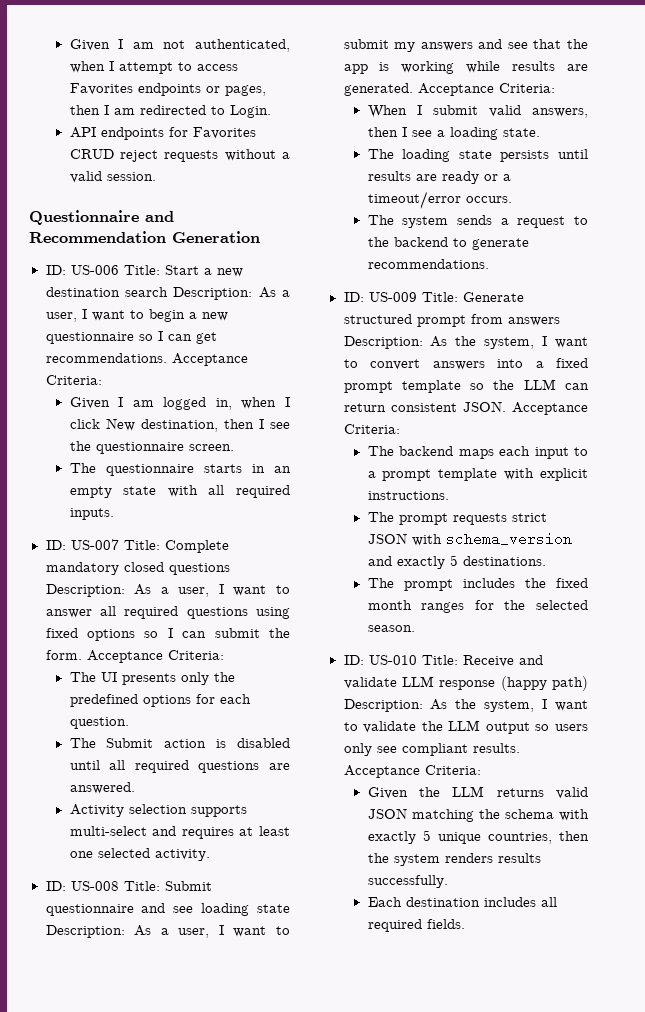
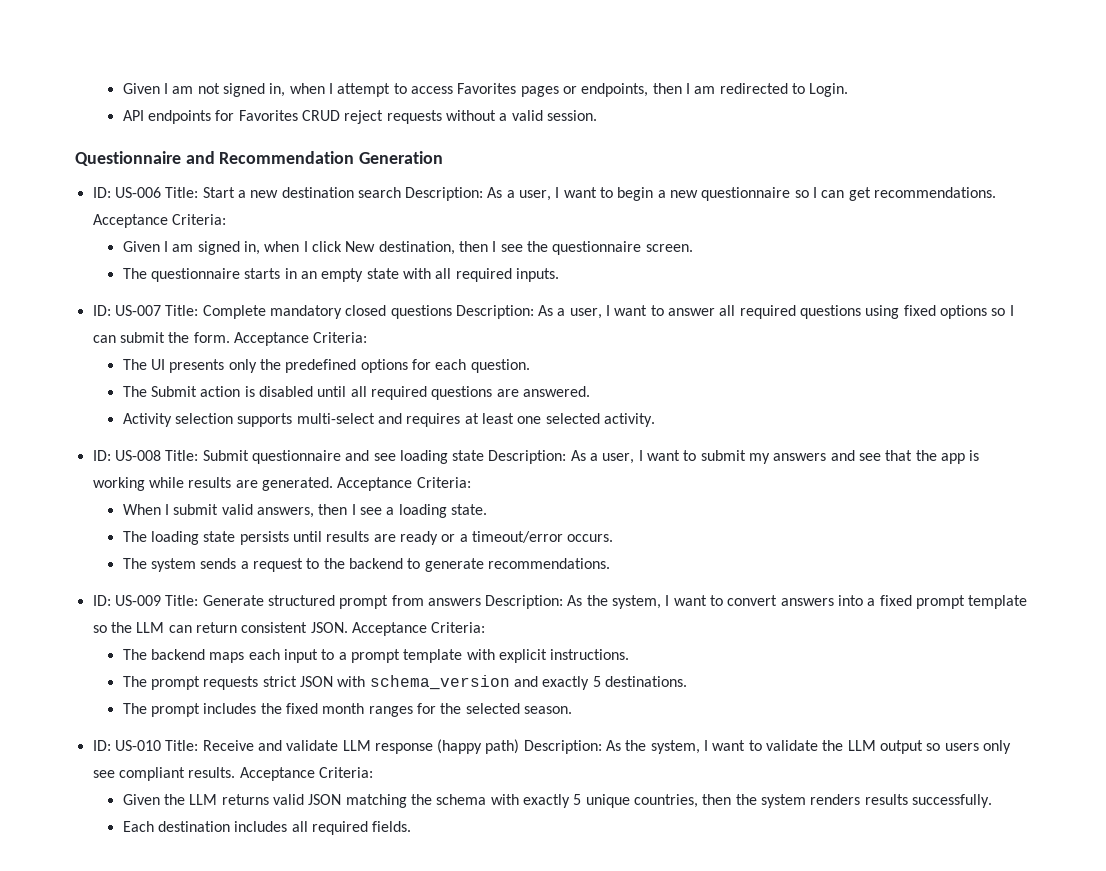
[195,39,290,52] authenticated, -> [223,83,286,97] signed in,
[137,83,266,96] endpoints or pages, -> [520,83,649,97] pages or endpoints,
[163,397,207,410] logged -> [197,241,240,255] signed

